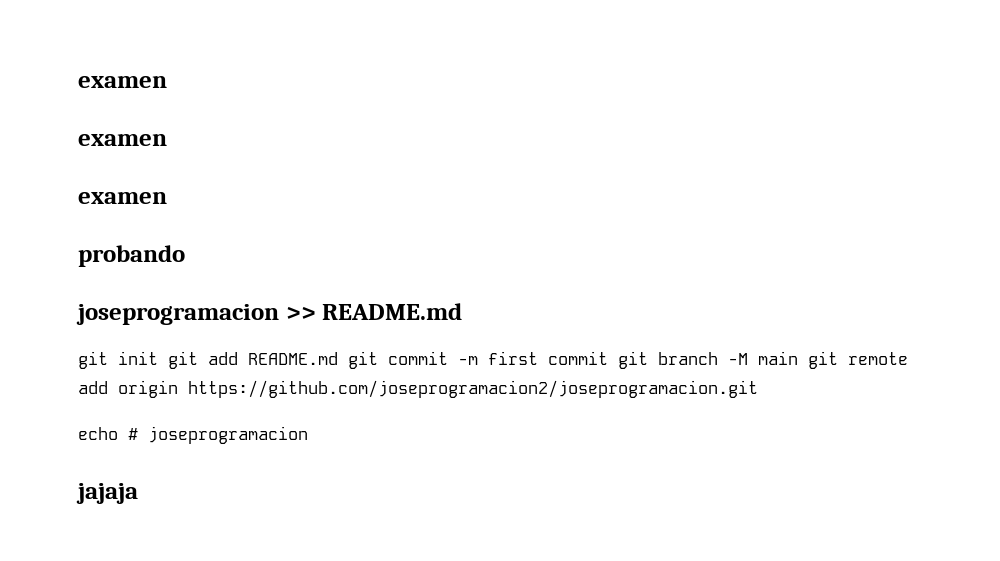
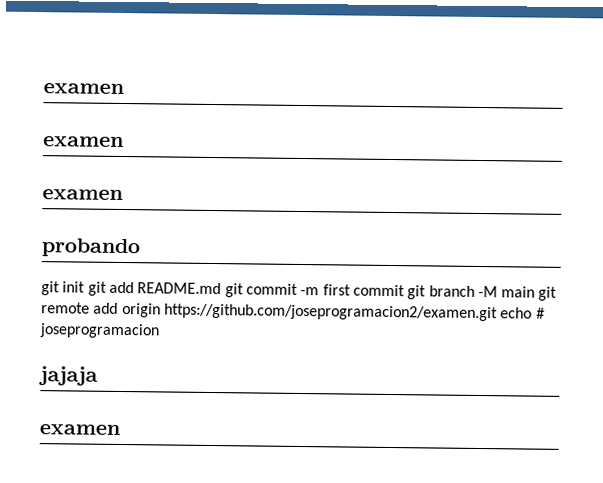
[76,303,463,325] // joseprogramacion >> README.md -> (141, 248) none
[188,380,758,398] https://github.com/joseprogramacion2/joseprogramacion.git // -> [163,303,498,322] https://github.com/joseprogramacion2/examen.git
(138, 493) none -> [39,424,120,435] // examen

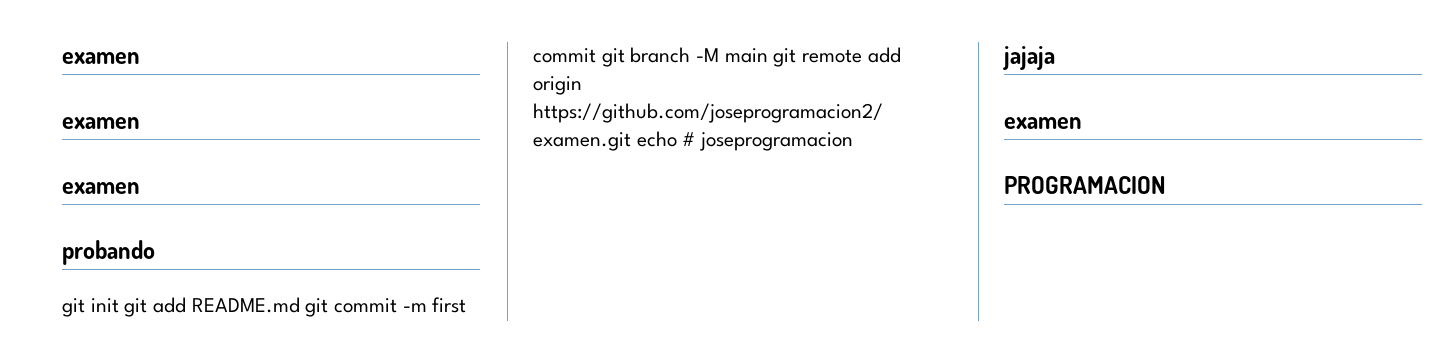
(120, 429) none -> [1004,176,1166,194] // PROGRAMACION

